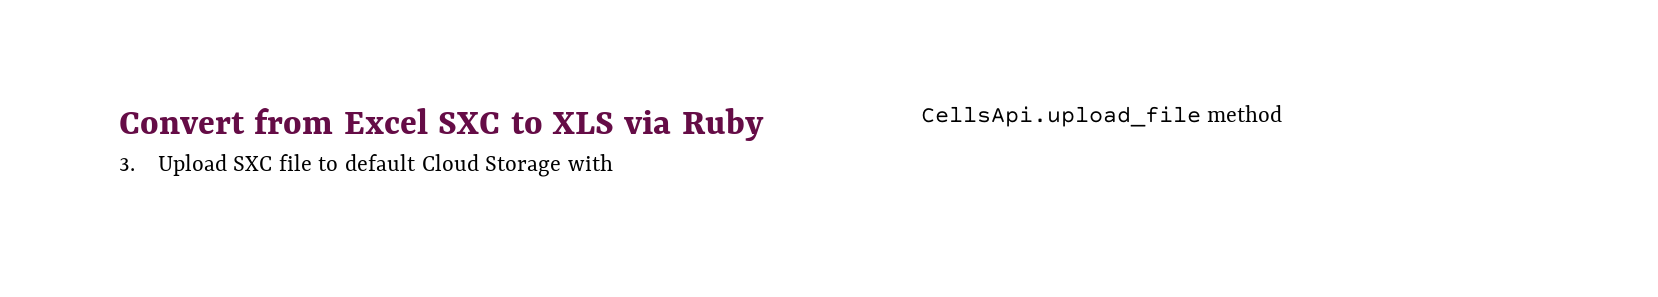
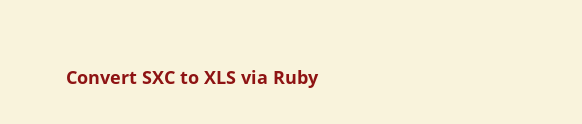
[254,108,428,134] from Excel -> (137, 77) none
[119,154,613,177] [920,105,1283,127] // 3. Upload SXC file to default Cloud Storage with CellsApi.upload_file method -> (319, 79) none

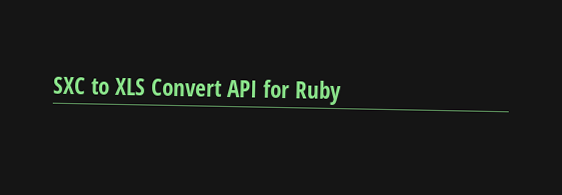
[66,71,137,84] Convert -> (53, 85) none
[241,70,268,84] via -> [151,78,291,99] Convert API for

